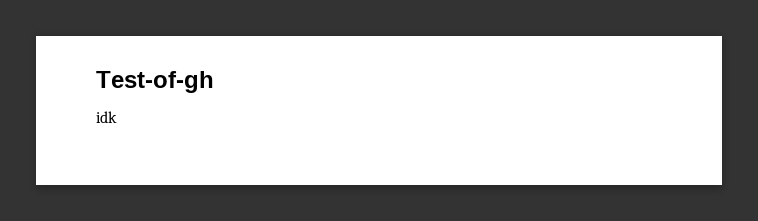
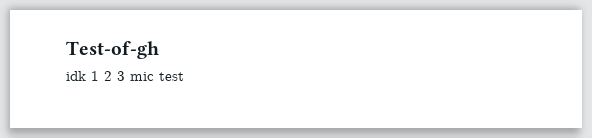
(117, 117) none -> [91,71,184,81] 1 2 3 mic test

